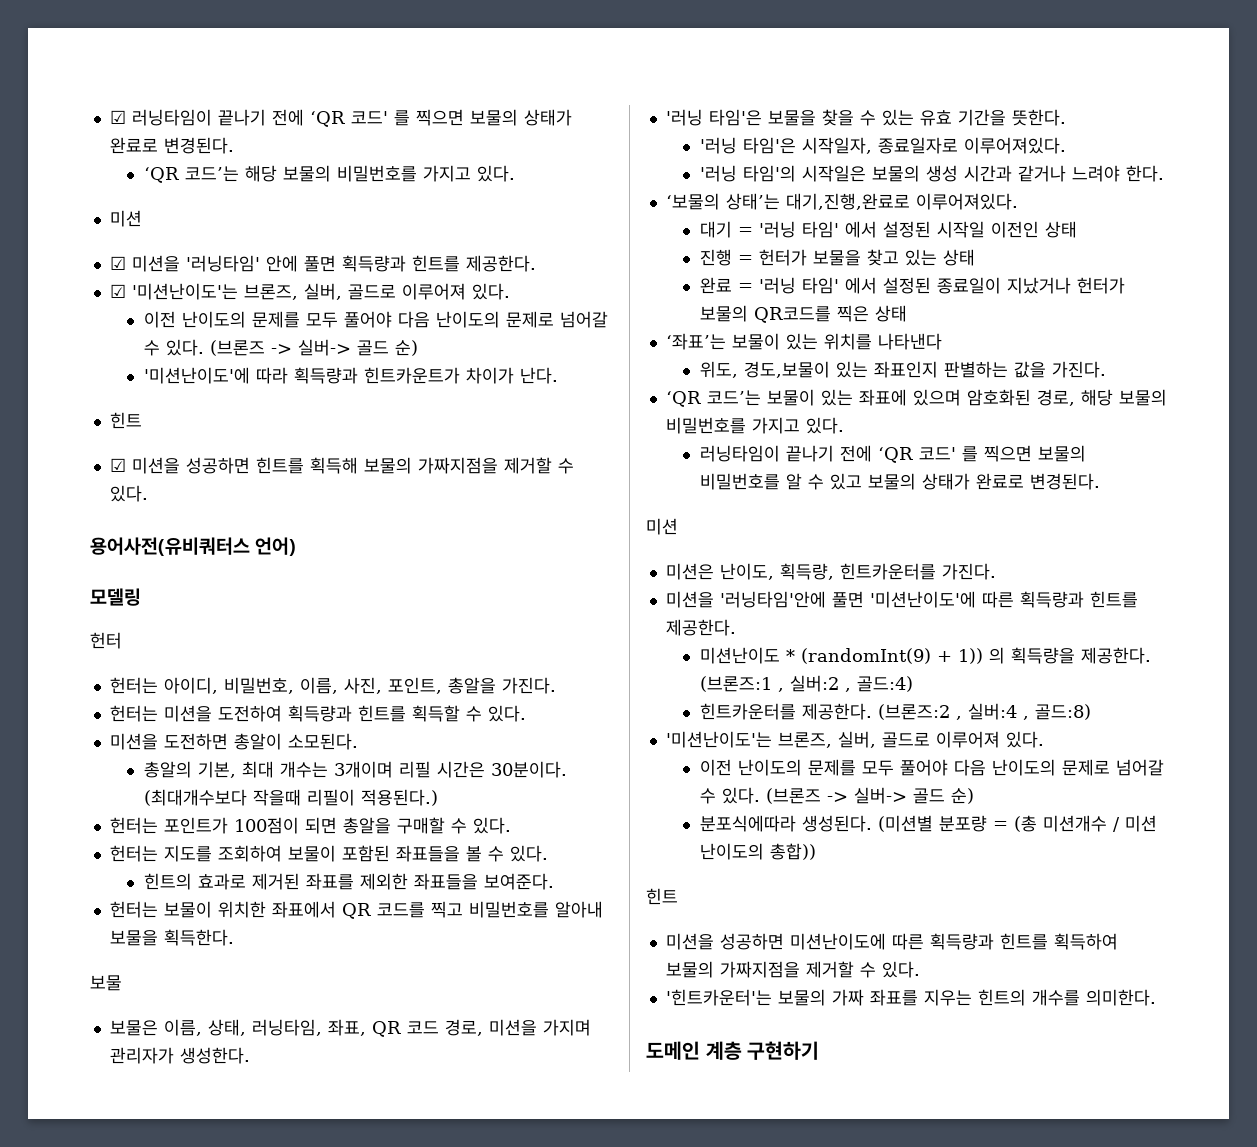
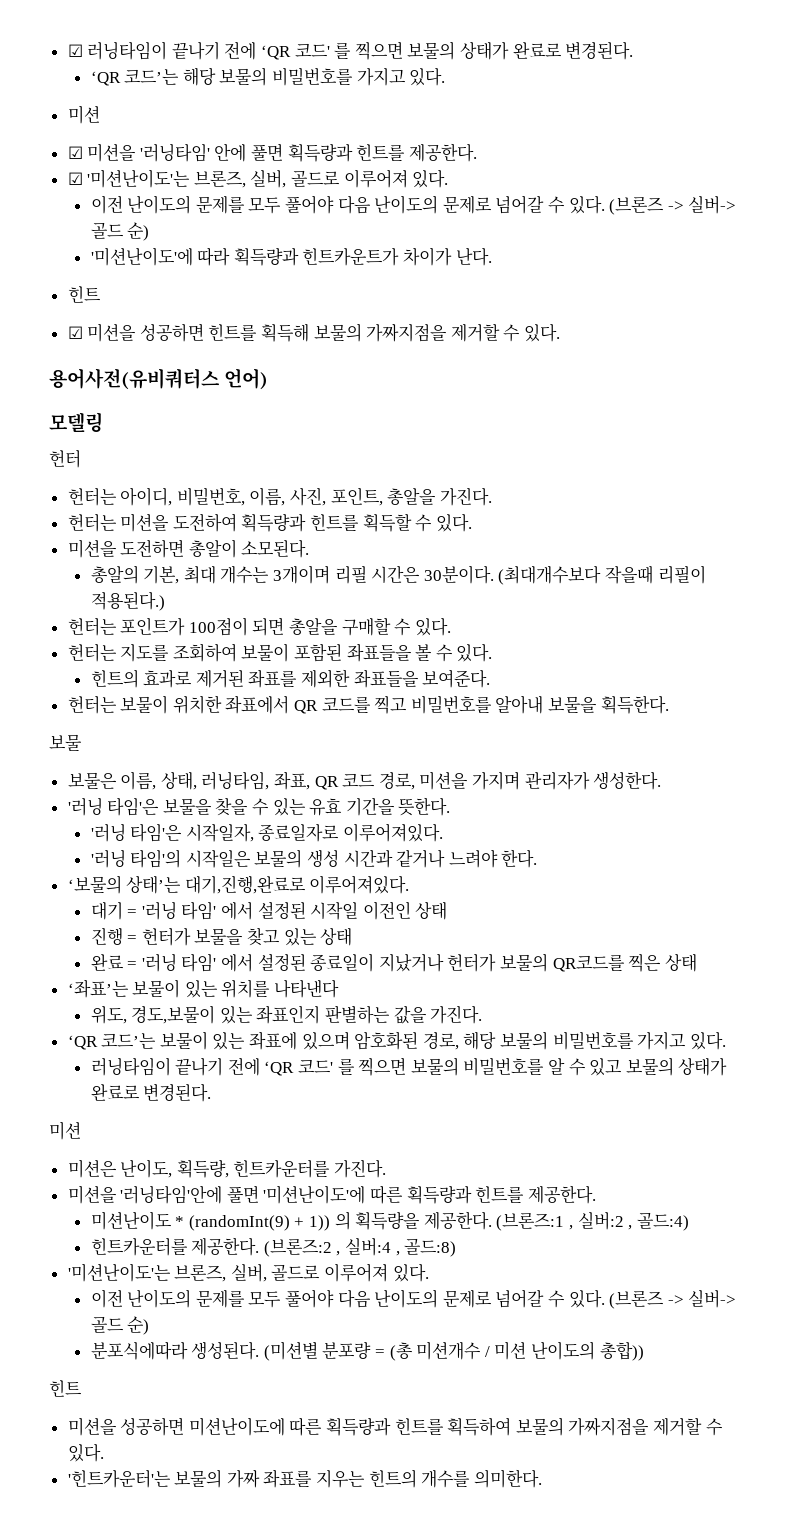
[646,1041,820,1060] // 도메인 계층 구현하기 -> (542, 1478) none

